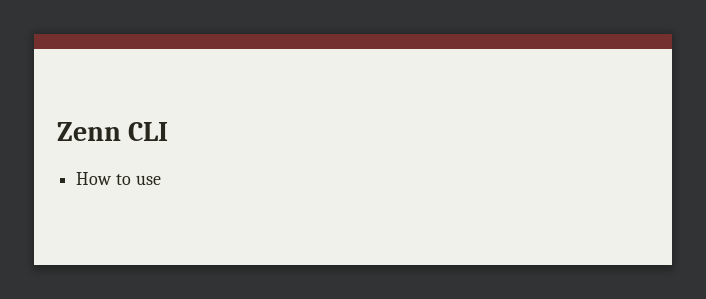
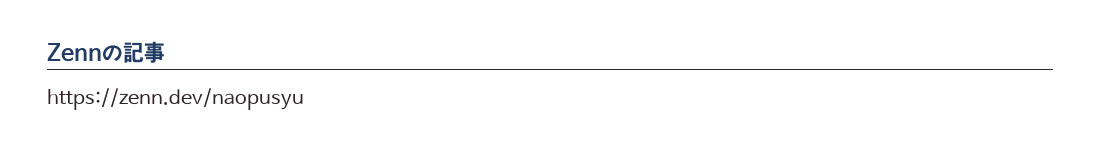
[128,122,169,141] [76,172,161,185] CLI // How to use -> [102,41,165,63] [47,88,304,110] の記事 // https://zenn.dev/naopusyu

